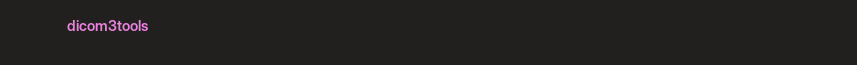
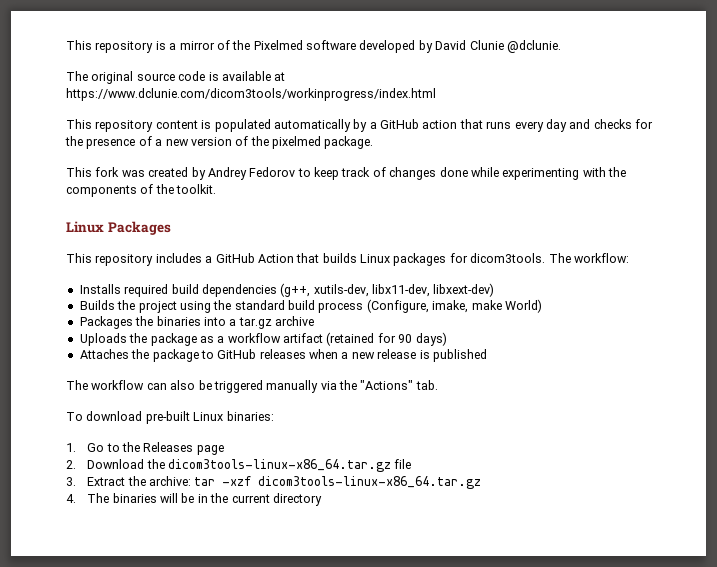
[67,20,148,31] dicom3tools -> [66,40,561,53] [66,71,286,84] [66,88,436,101] [66,119,653,132] [65,136,374,149] [66,167,626,180] [66,184,217,197] [66,221,171,235] [66,253,629,266] [79,283,495,297] [79,299,542,313] [79,316,314,329] [79,332,447,346] [79,349,487,362] [66,380,438,393] [66,411,274,424] [66,442,224,455] [66,459,412,472] [66,476,482,489] [66,493,322,506] This repository is a mirror of the Pixelmed software developed by David Clunie @dclunie. // The original source code is available at https://www.dclunie.com/dicom3tools/workinprogress/index.html // This repository content is populated automatically by a GitHub action that runs every day and checks for the presence of a new version of the pixelmed package. // This fork was created by Andrey Fedorov to keep track of changes done while experimenting with the components of the toolkit. // Linux Packages // This repository includes a GitHub Action that builds Linux packages for dicom3tools. The workflow: // Installs required build dependencies (g++, xutils-dev, libx11-dev, libxext-dev) // Builds the project using the standard build process (Configure, imake, make World) // Packages the binaries into a tar.gz archive // Uploads the package as a workflow artifact (retained for 90 days) // Attaches the package to GitHub releases when a new release is published // The workflow can also be triggered manually via the "Actions" tab. // To download pre-built Linux binaries: // 1. Go to the Releases page // 2. Download the dicom3tools-linux-x86_64.tar.gz file // 3. Extract the archive: tar -xzf dicom3tools-linux-x86_64.tar.gz // 4. The binaries will be in the current directory

